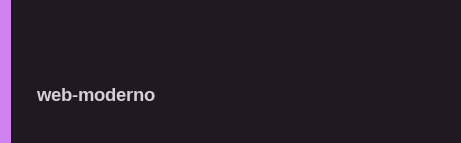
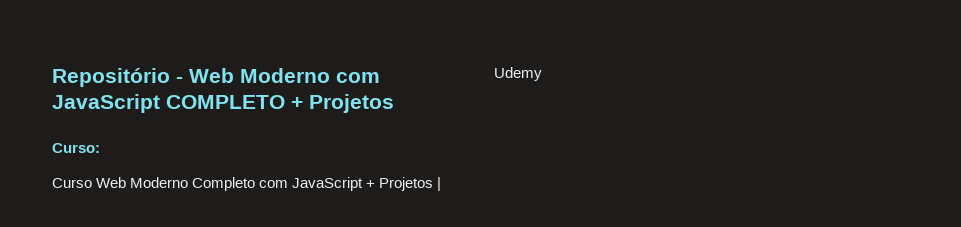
[36,88,155,101] web-moderno -> [52,68,380,87] [52,94,394,113] [52,143,100,153] [52,177,442,191] [494,67,542,81] Repositório - Web Moderno com JavaScript COMPLETO + Projetos // Curso: // Curso Web Moderno Completo com JavaScript + Projetos | Udemy

